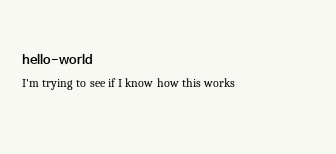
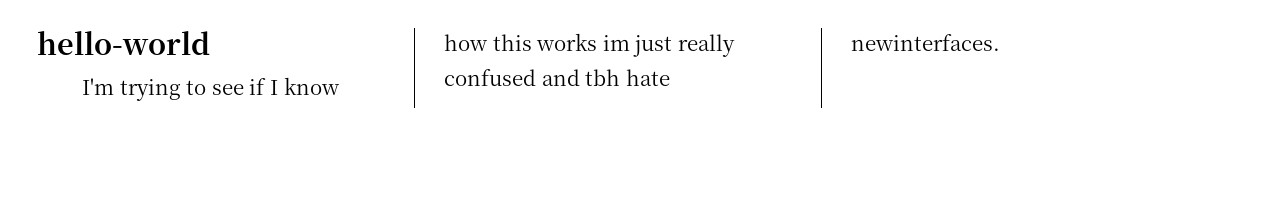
(236, 82) none -> [602,34,735,57] [444,69,670,86] [851,34,1000,51] im just really confused and tbh hate newinterfaces.

